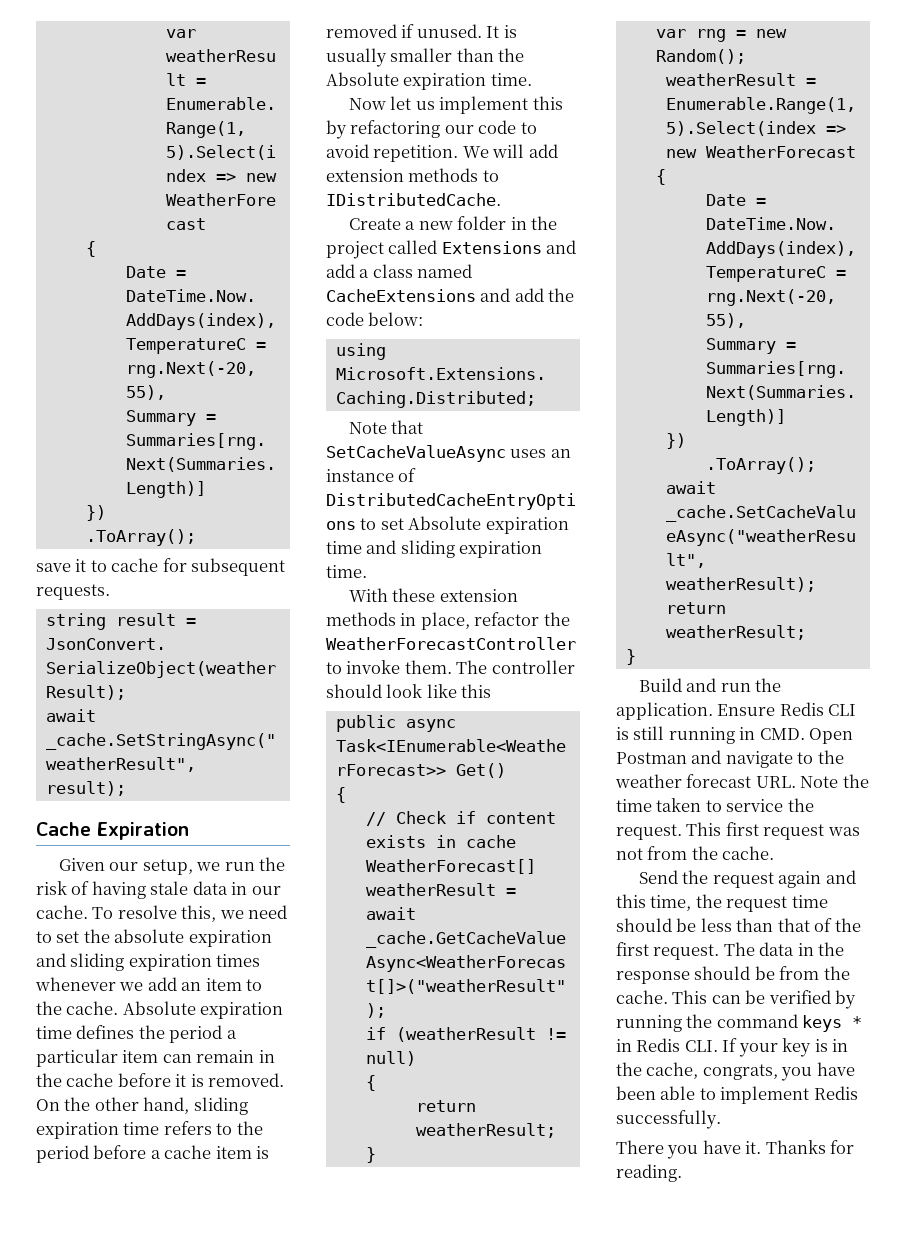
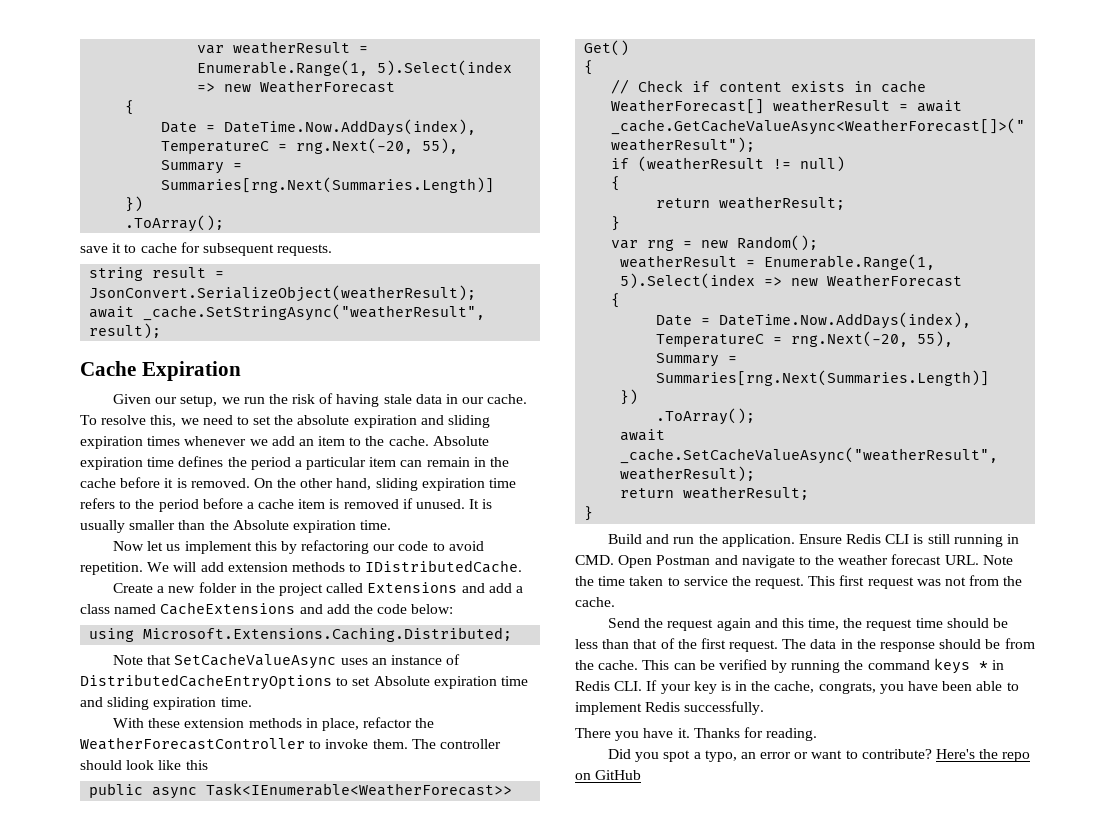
(682, 1173) none -> [607,749,1031,762] [575,770,642,780] // Did you spot a typo, an error or want to contribute? Here's the repo on GitHub

